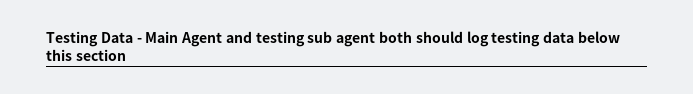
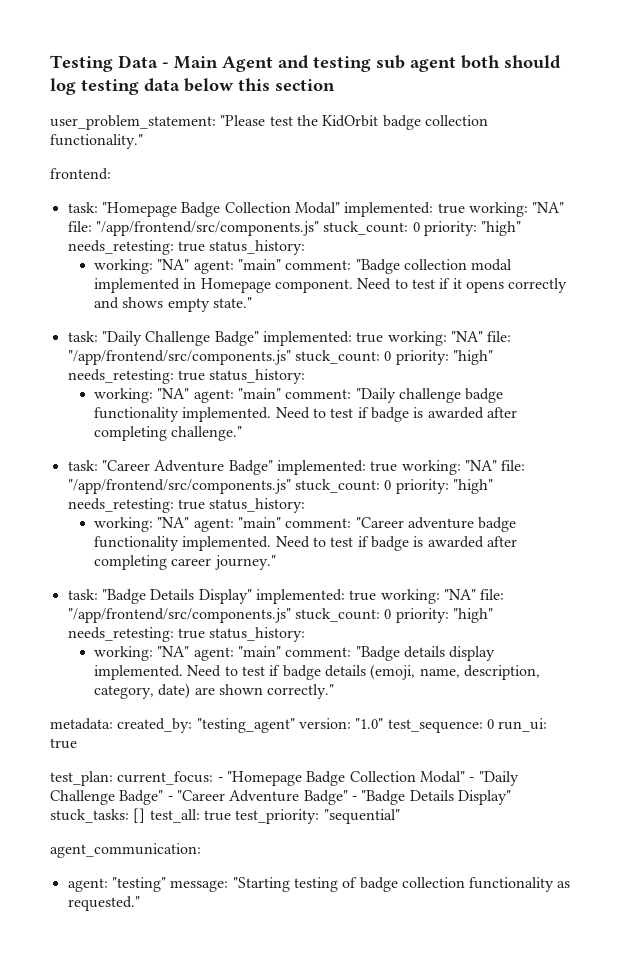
(126, 55) none -> [50,115,488,130] [50,134,143,149] [50,168,111,180] [67,202,565,217] [67,221,522,236] [67,240,306,255] [93,259,513,274] [93,278,568,293] [93,297,252,312] [67,331,512,346] [67,350,493,365] [67,369,306,384] [93,388,504,403] [93,407,517,422] [93,426,243,441] [67,460,526,475] [67,479,493,494] [67,498,306,513] [93,517,517,532] [93,536,517,551] [93,555,276,570] [67,589,505,604] [67,608,493,623] [67,627,306,642] [93,646,496,661] [93,664,540,680] [93,683,335,699] [50,718,548,733] [50,738,77,749] [50,771,519,786] [50,790,511,805] [50,808,400,824] [50,843,201,858] [67,877,571,892] [67,896,140,911] // user_problem_statement: "Please test the KidOrbit badge collection functionality." // frontend: // task: "Homepage Badge Collection Modal" implemented: true working: "NA" file: "/app/frontend/src/components.js" stuck_count: 0 priority: "high" needs_retesting: true status_history: // working: "NA" agent: "main" comment: "Badge collection modal implemented in Homepage component. Need to test if it opens correctly and shows empty state." // task: "Daily Challenge Badge" implemented: true working: "NA" file: "/app/frontend/src/components.js" stuck_count: 0 priority: "high" needs_retesting: true status_history: // working: "NA" agent: "main" comment: "Daily challenge badge functionality implemented. Need to test if badge is awarded after completing challenge." // task: "Career Adventure Badge" implemented: true working: "NA" file: "/app/frontend/src/components.js" stuck_count: 0 priority: "high" needs_retesting: true status_history: // working: "NA" agent: "main" comment: "Career adventure badge functionality implemented. Need to test if badge is awarded after completing career journey." // task: "Badge Details Display" implemented: true working: "NA" file: "/app/frontend/src/components.js" stuck_count: 0 priority: "high" needs_retesting: true status_history: // working: "NA" agent: "main" comment: "Badge details display implemented. Need to test if badge details (emoji, name, description, category, date) are shown correctly." // metadata: created_by: "testing_agent" version: "1.0" test_sequence: 0 run_ui: true // test_plan: current_focus: - "Homepage Badge Collection Modal" - "Daily Challenge Badge" - "Career Adventure Badge" - "Badge Details Display" stuck_tasks: [] test_all: true test_priority: "sequential" // agent_communication: // agent: "testing" message: "Starting testing of badge collection functionality as requested."

